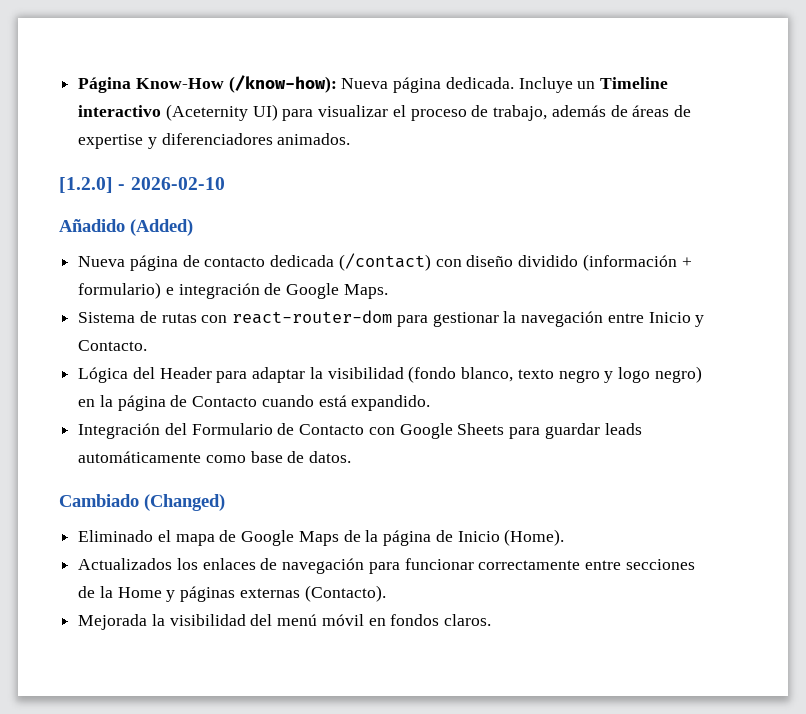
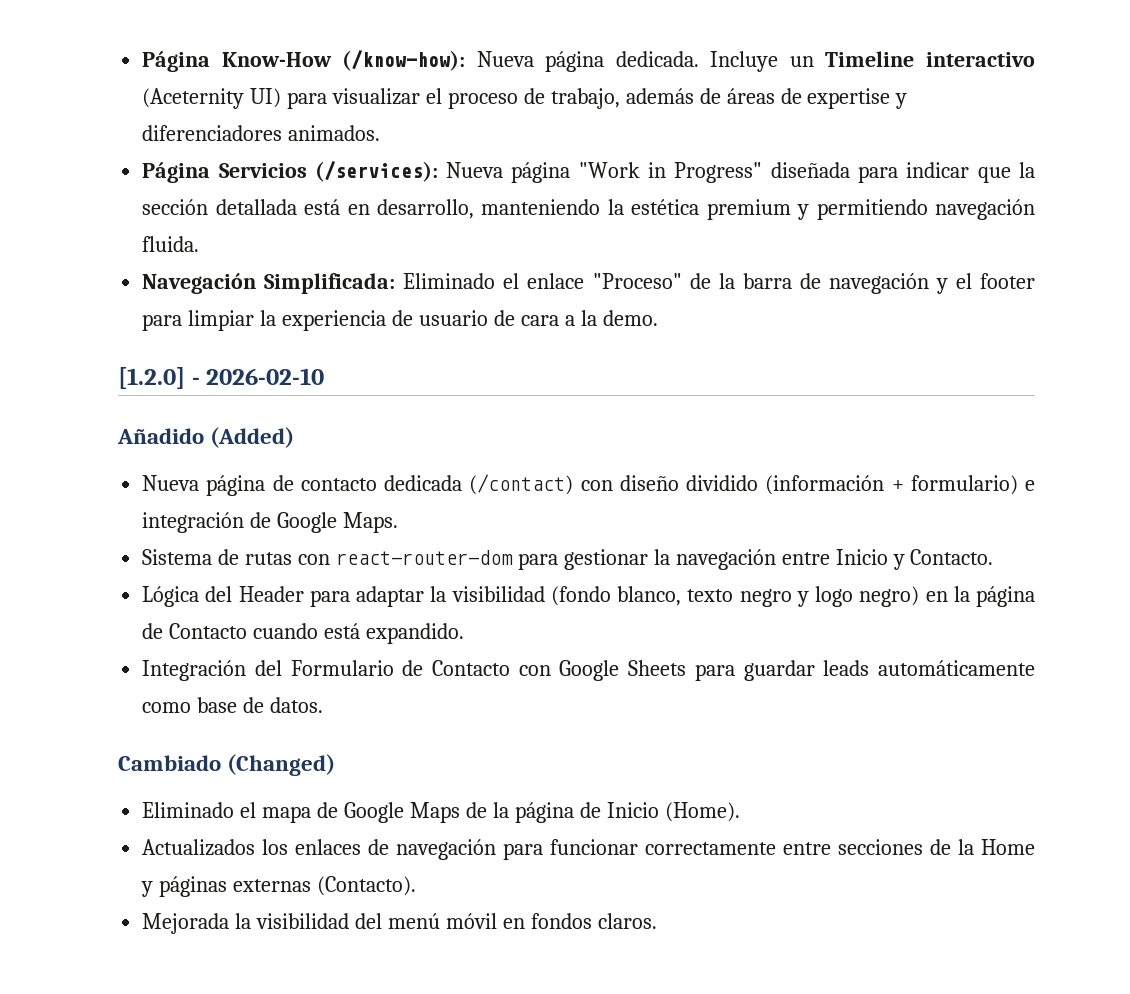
(351, 139) none -> [142,161,1036,183] [142,199,1035,220] [142,236,200,252] [142,273,1035,294] [142,310,658,331] // Página Servicios (/services): Nueva página "Work in Progress" diseñada para indicar que la sección detallada está en desarrollo, manteniendo la estética premium y permitiendo navegación fluida. // Navegación Simplificada: Eliminado el enlace "Proceso" de la barra de navegación y el footer para limpiar la experiencia de usuario de cara a la demo.

